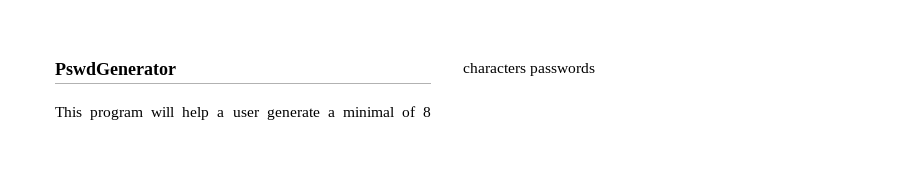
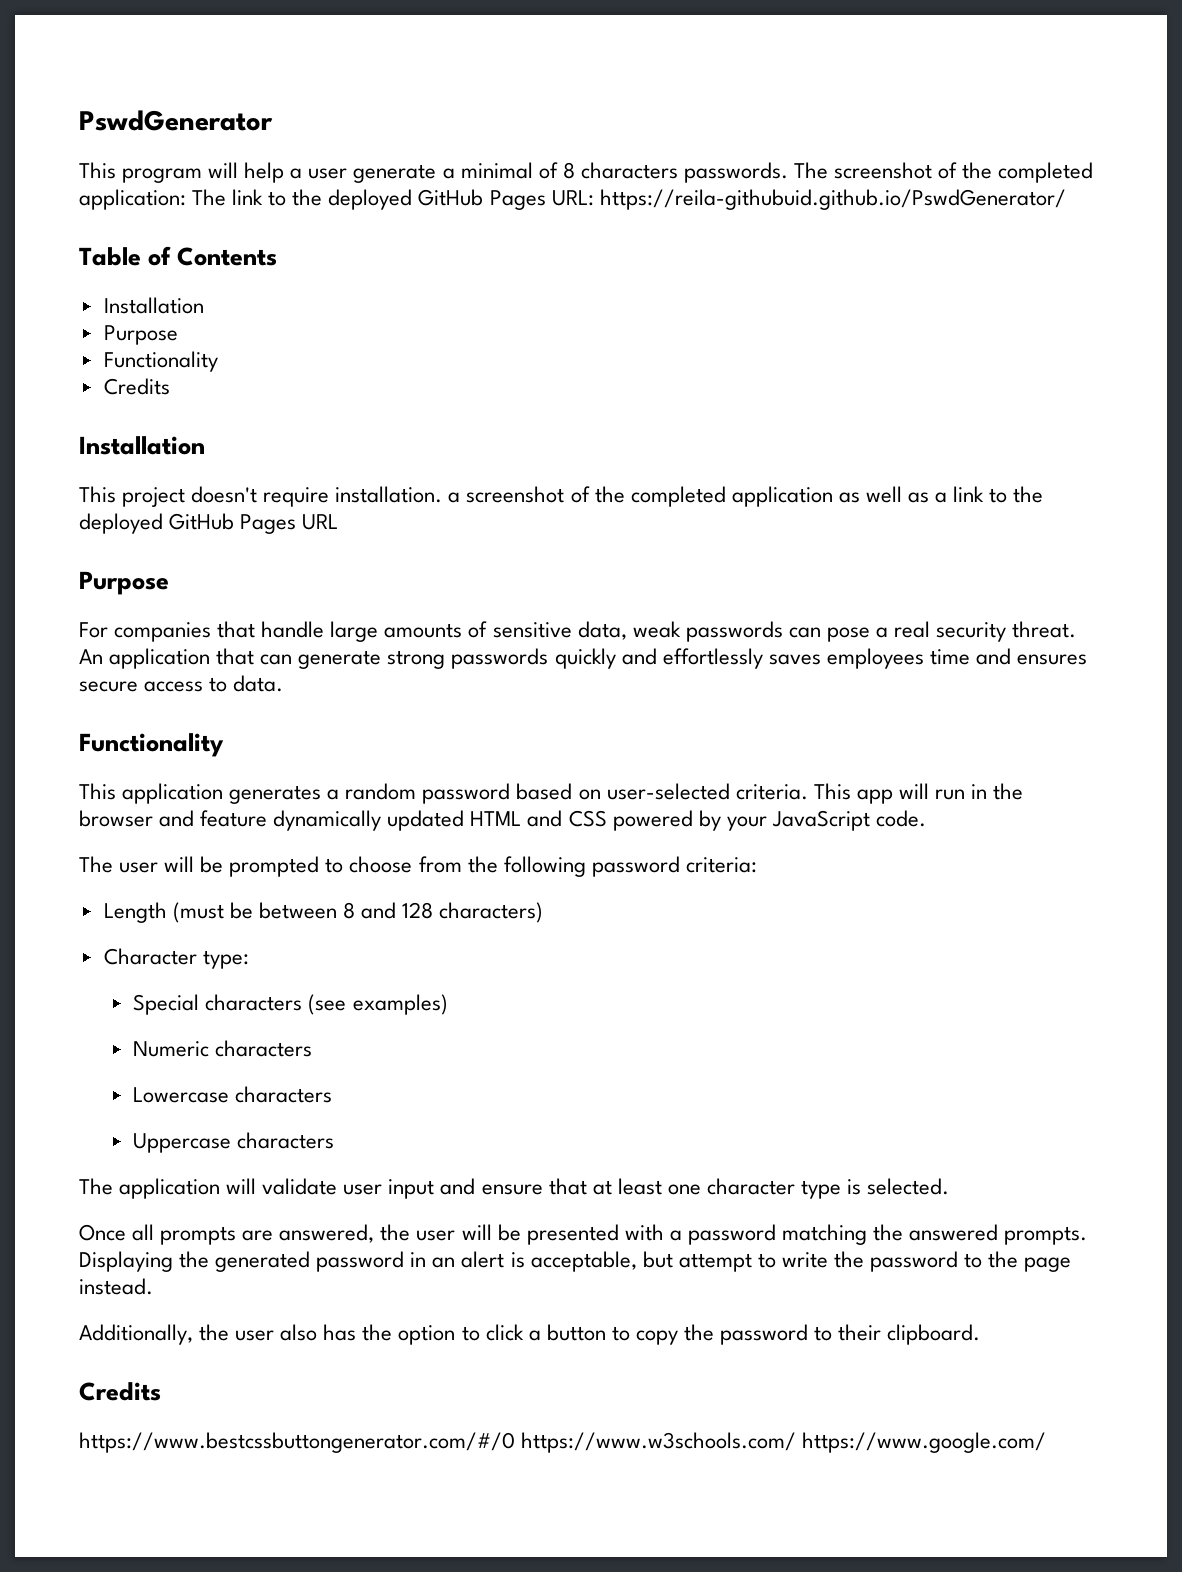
[530,63,596,76] passwords -> [683,162,1094,183] [79,189,1066,210] [79,246,278,266] [103,297,204,314] [103,325,178,345] [103,351,218,372] [103,378,170,395] [79,436,205,455] [79,486,1044,507] [79,513,339,534] [79,571,169,595] [79,621,1077,642] [79,648,1088,669] [79,675,284,692] [79,733,224,757] [79,783,1024,804] [79,810,926,831] [79,856,757,877] [103,902,544,923] [103,948,249,969] [133,994,448,1015] [133,1040,313,1057] [133,1086,333,1103] [133,1132,335,1153] [79,1178,950,1199] [79,1224,1088,1245] [79,1251,1072,1272] [79,1278,153,1295] [79,1324,981,1345] [79,1382,161,1401] [79,1432,1047,1453] passwords. The screenshot of the completed application: The link to the deployed GitHub Pages URL: https://reila-githubuid.github.io/PswdGenerator/ // Table of Contents // Installation // Purpose // Functionality // Credits // Installation // This project doesn't require installation. a screenshot of the completed application as well as a link to the deployed GitHub Pages URL // Purpose // For companies that handle large amounts of sensitive data, weak passwords can pose a real security threat. An application that can generate strong passwords quickly and effortlessly saves employees time and ensures secure access to data. // Functionality // This application generates a random password based on user-selected criteria. This app will run in the browser and feature dynamically updated HTML and CSS powered by your JavaScript code. // The user will be prompted to choose from the following password criteria: // Length (must be between 8 and 128 characters) // Character type: // Special characters (see examples) // Numeric characters // Lowercase characters // Uppercase characters // The application will validate user input and ensure that at least one character type is selected. // Once all prompts are answered, the user will be presented with a password matching the answered prompts. Displaying the generated password in an alert is acceptable, but attempt to write the password to the page instead. // Additionally, the user also has the option to click a button to copy the password to their clipboard. // Credits // https://www.bestcssbuttongenerator.com/#/0 https://www.w3schools.com/ https://www.google.com/

